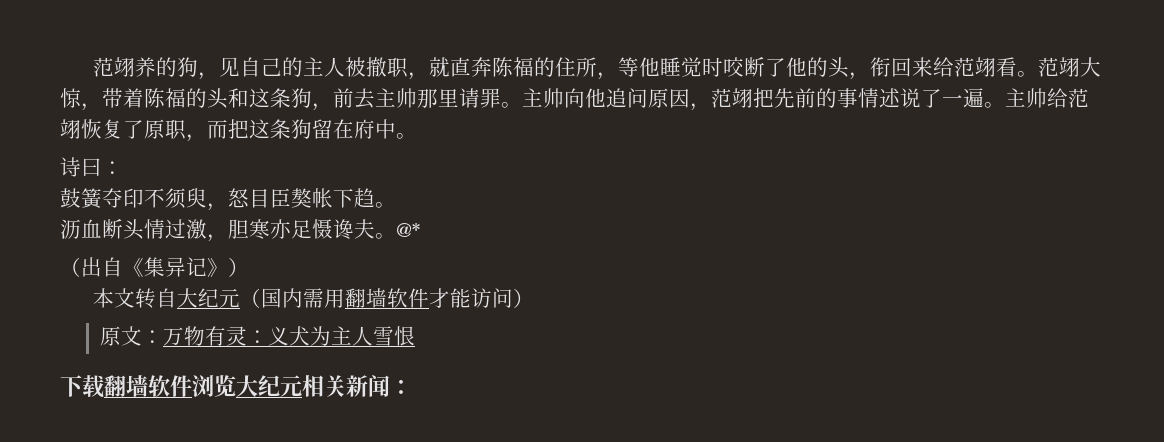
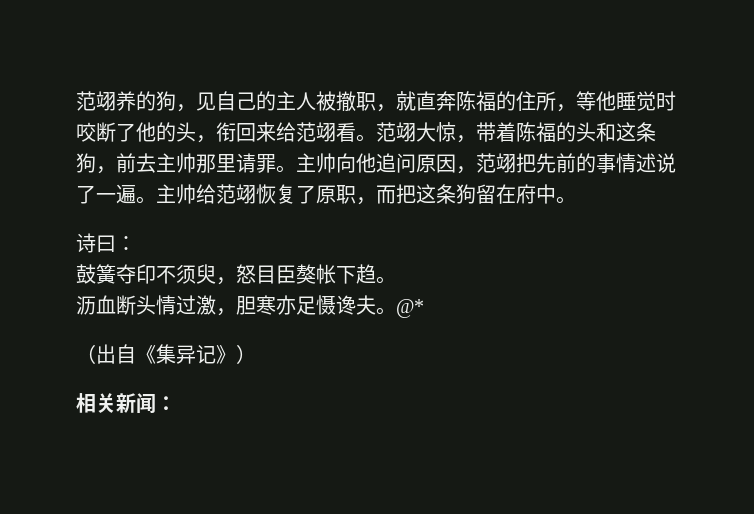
[92,288,534,309] [100,326,416,346] [60,375,302,398] 本文转自大纪元（国内需用翻墙软件才能访问） // 原文：万物有灵：义犬为主人雪恨 // 下载翻墙软件浏览大纪元 -> (256, 354) none

